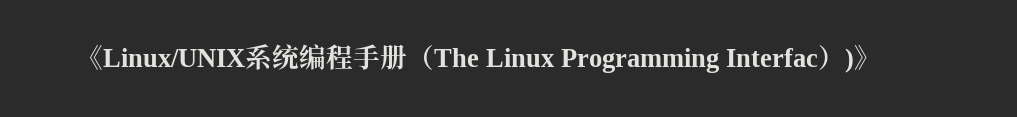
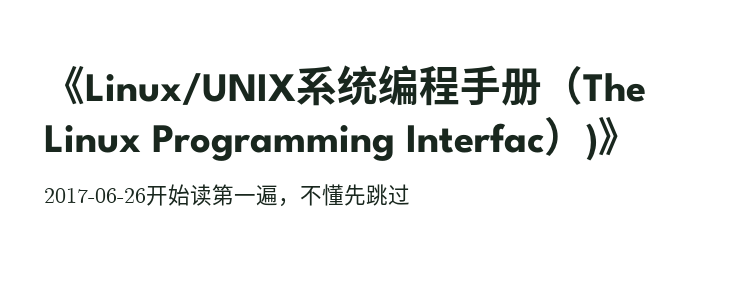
(882, 57) none -> [44,184,410,207] // 2017-06-26开始读第一遍，不懂先跳过

